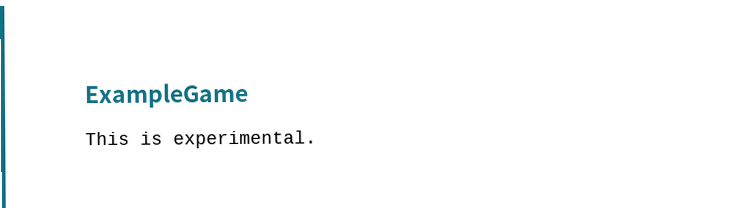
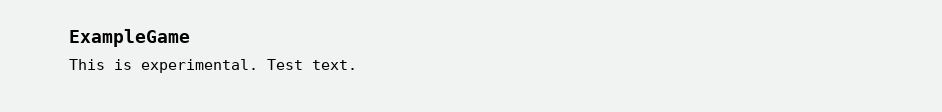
(317, 139) none -> [267,59,357,70] Test text.

